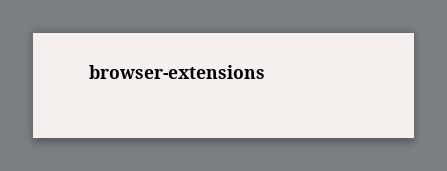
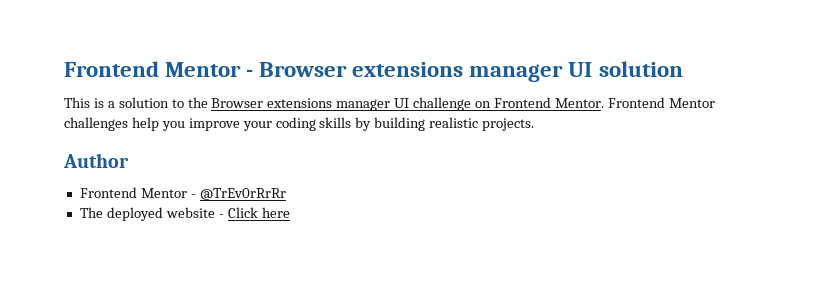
[89,65,265,79] browser-extensions -> [64,61,683,82] [64,97,715,111] [64,117,535,131] [63,153,129,168] [79,187,286,200] [79,207,290,221] Frontend Mentor - Browser extensions manager UI solution // This is a solution to the Browser extensions manager UI challenge on Frontend Mentor. Frontend Mentor challenges help you improve your coding skills by building realistic projects. // Author // Frontend Mentor - @TrEv0rRrRr // The deployed website - Click here

